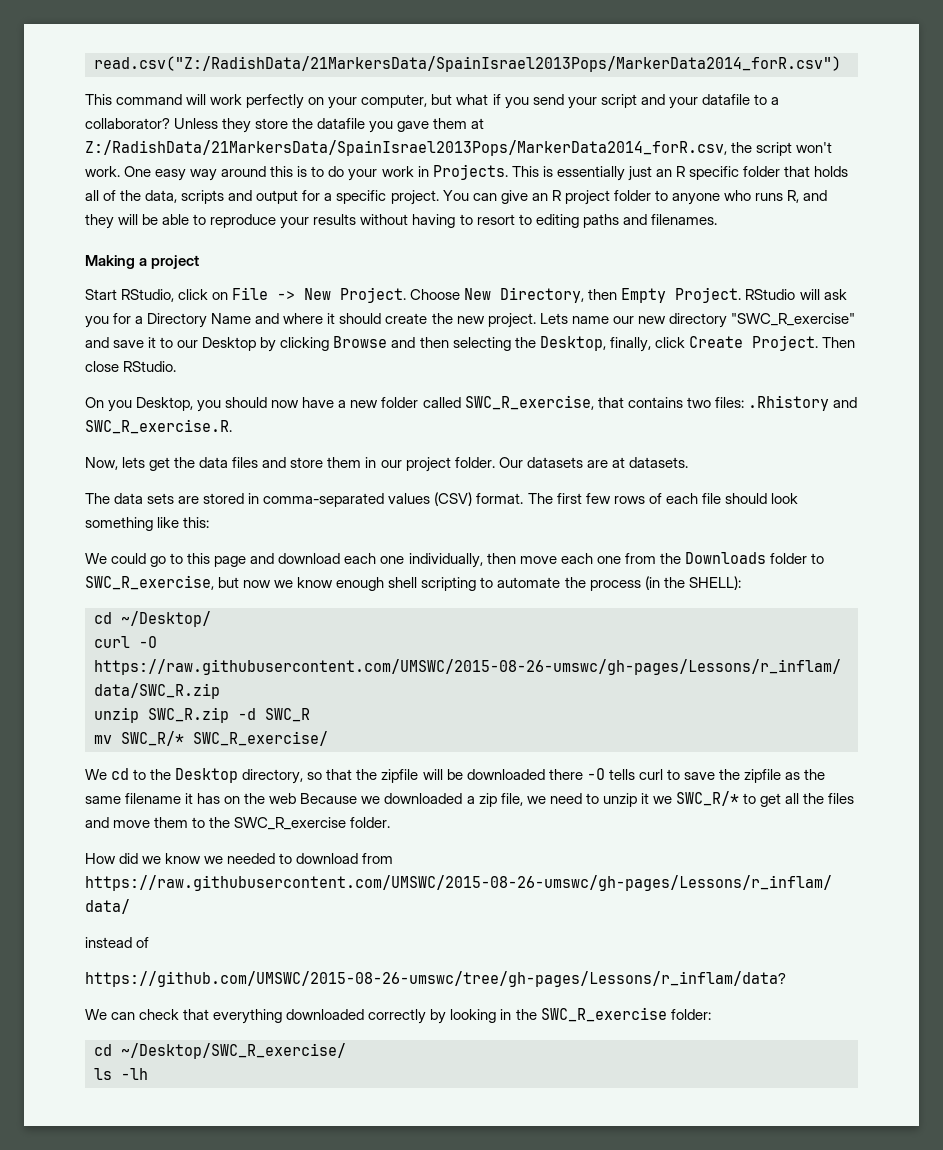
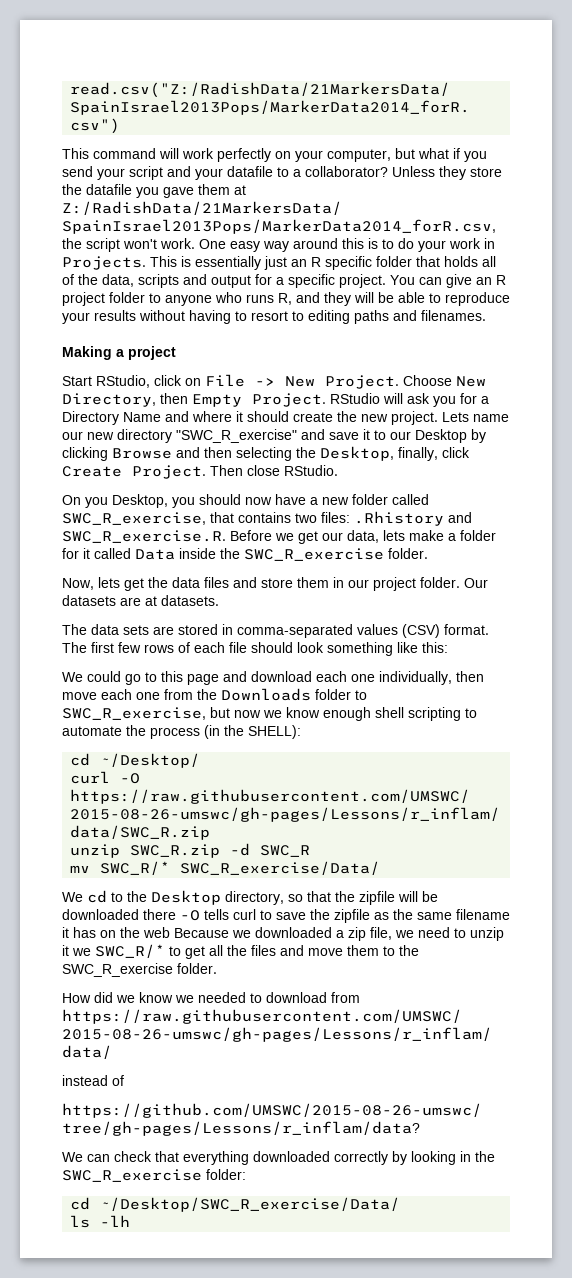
(232, 426) none -> [230,530,496,544] [62,548,428,561] Before we get our data, lets make a folder for it called Data inside the SWC_R_exercise folder.
[193,731,328,746] SWC_R_exercise/ -> [180,861,381,875] SWC_R_exercise/Data/
[121,1043,346,1059] ~/Desktop/SWC_R_exercise/ -> [100,1197,401,1212] ~/Desktop/SWC_R_exercise/Data/

